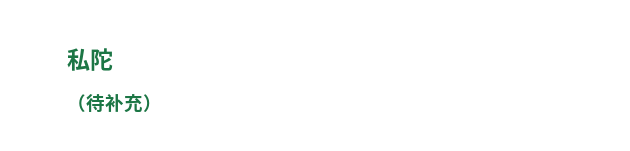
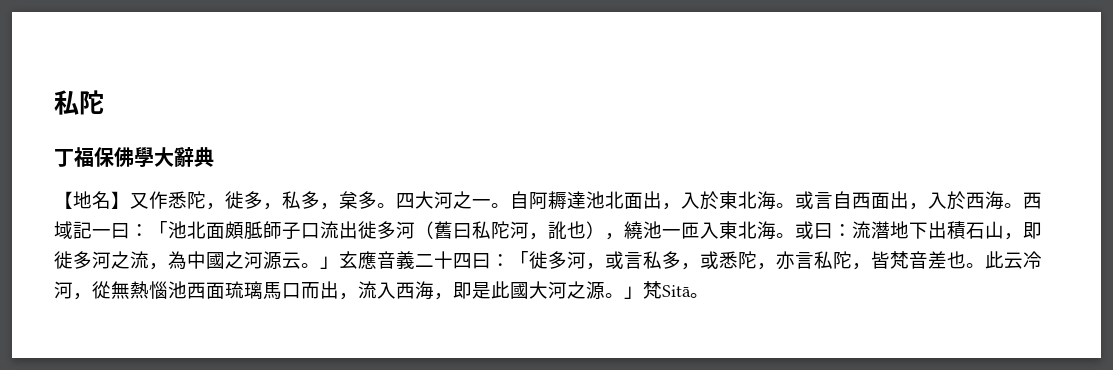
[67,94,162,113] （待补充） -> [54,147,214,167] [54,191,1042,210] [54,221,1042,240] [54,251,1042,270] [54,281,709,300] 丁福保佛學大辭典 // 【地名】又作悉陀，徙多，私多，枲多。四大河之一。自阿耨達池北面出，入於東北海。或言自西面出，入於西海。西域記一曰：「池北面頗胝師子口流出徙多河（舊曰私陀河，訛也），繞池一匝入東北海。或曰：流潛地下出積石山，即徙多河之流，為中國之河源云。」玄應音義二十四曰：「徙多河，或言私多，或悉陀，亦言私陀，皆梵音差也。此云冷河，從無熱惱池西面琉璃馬口而出，流入西海，即是此國大河之源。」梵Sitā。

